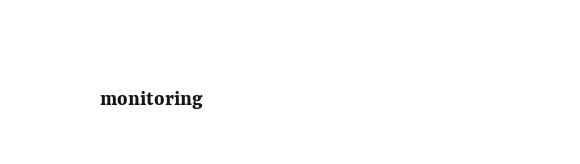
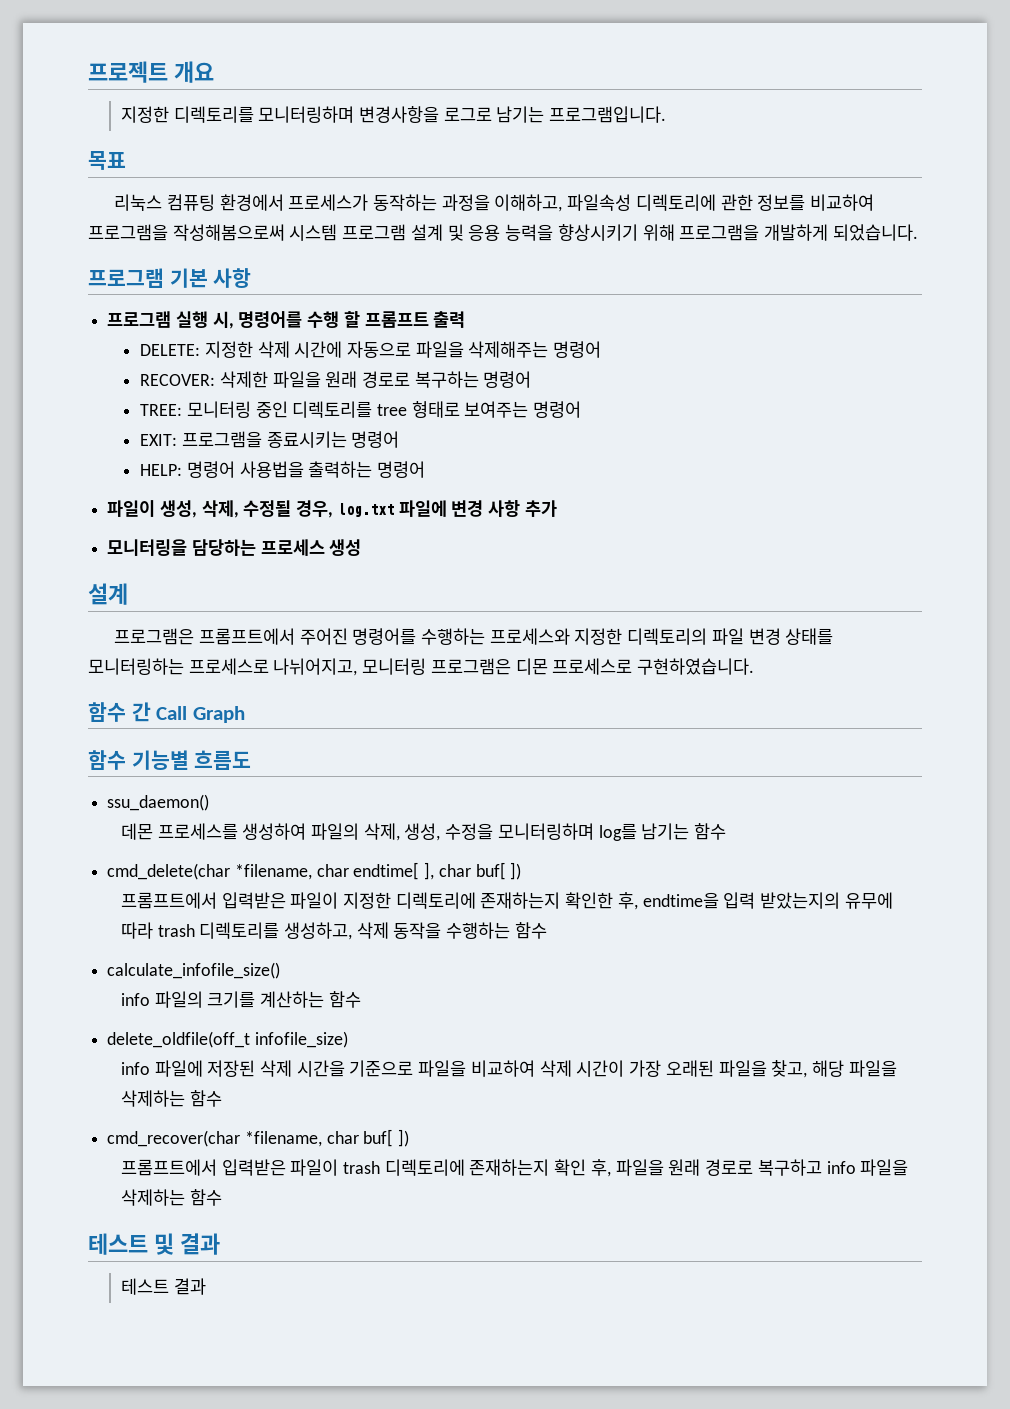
[100,91,203,109] monitoring -> [88,61,214,83] [120,106,667,123] [88,151,126,170] [114,194,875,212] [88,224,918,241] [88,268,252,288] [107,311,466,329] [140,341,602,358] [140,371,532,388] [140,401,582,418] [140,431,400,448] [140,461,425,478] [107,500,557,518] [107,539,362,556] [88,583,128,605] [114,628,834,645] [88,658,755,676] [88,702,245,723] [88,750,252,770] [107,794,210,811] [120,823,727,841] [107,862,522,880] [120,892,893,910] [120,922,547,940] [107,962,281,979] [120,991,361,1008] [107,1031,348,1048] [120,1060,897,1078] [120,1090,222,1107] [107,1129,410,1147] [120,1159,909,1177] [120,1189,222,1206] [88,1233,220,1255] [120,1278,206,1295] 프로젝트 개요 // 지정한 디렉토리를 모니터링하며 변경사항을 로그로 남기는 프로그램입니다. // 목표 // 리눅스 컴퓨팅 환경에서 프로세스가 동작하는 과정을 이해하고, 파일속성 디렉토리에 관한 정보를 비교하여 프로그램을 작성해봄으로써 시스템 프로그램 설계 및 응용 능력을 향상시키기 위해 프로그램을 개발하게 되었습니다. // 프로그램 기본 사항 // 프로그램 실행 시, 명령어를 수행 할 프롬프트 출력 // DELETE: 지정한 삭제 시간에 자동으로 파일을 삭제해주는 명령어 // RECOVER: 삭제한 파일을 원래 경로로 복구하는 명령어 // TREE: 모니터링 중인 디렉토리를 tree 형태로 보여주는 명령어 // EXIT: 프로그램을 종료시키는 명령어 // HELP: 명령어 사용법을 출력하는 명령어 // 파일이 생성, 삭제, 수정될 경우, log.txt 파일에 변경 사항 추가 // 모니터링을 담당하는 프로세스 생성 // 설계 // 프로그램은 프롬프트에서 주어진 명령어를 수행하는 프로세스와 지정한 디렉토리의 파일 변경 상태를 모니터링하는 프로세스로 나뉘어지고, 모니터링 프로그램은 디몬 프로세스로 구현하였습니다. // 함수 간 Call Graph // 함수 기능별 흐름도 // ssu_daemon() // 데몬 프로세스를 생성하여 파일의 삭제, 생성, 수정을 모니터링하며 log를 남기는 함수 // cmd_delete(char *filename, char endtime[ ], char buf[ ]) // 프롬프트에서 입력받은 파일이 지정한 디렉토리에 존재하는지 확인한 후, endtime을 입력 받았는지의 유무에 따라 trash 디렉토리를 생성하고, 삭제 동작을 수행하는 함수 // calculate_infofile_size() // info 파일의 크기를 계산하는 함수 // delete_oldfile(off_t infofile_size) // info 파일에 저장된 삭제 시간을 기준으로 파일을 비교하여 삭제 시간이 가장 오래된 파일을 찾고, 해당 파일을 삭제하는 함수 // cmd_recover(char *filename, char buf[ ]) // 프롬프트에서 입력받은 파일이 trash 디렉토리에 존재하는지 확인 후, 파일을 원래 경로로 복구하고 info 파일을 삭제하는 함수 // 테스트 및 결과 // 테스트 결과

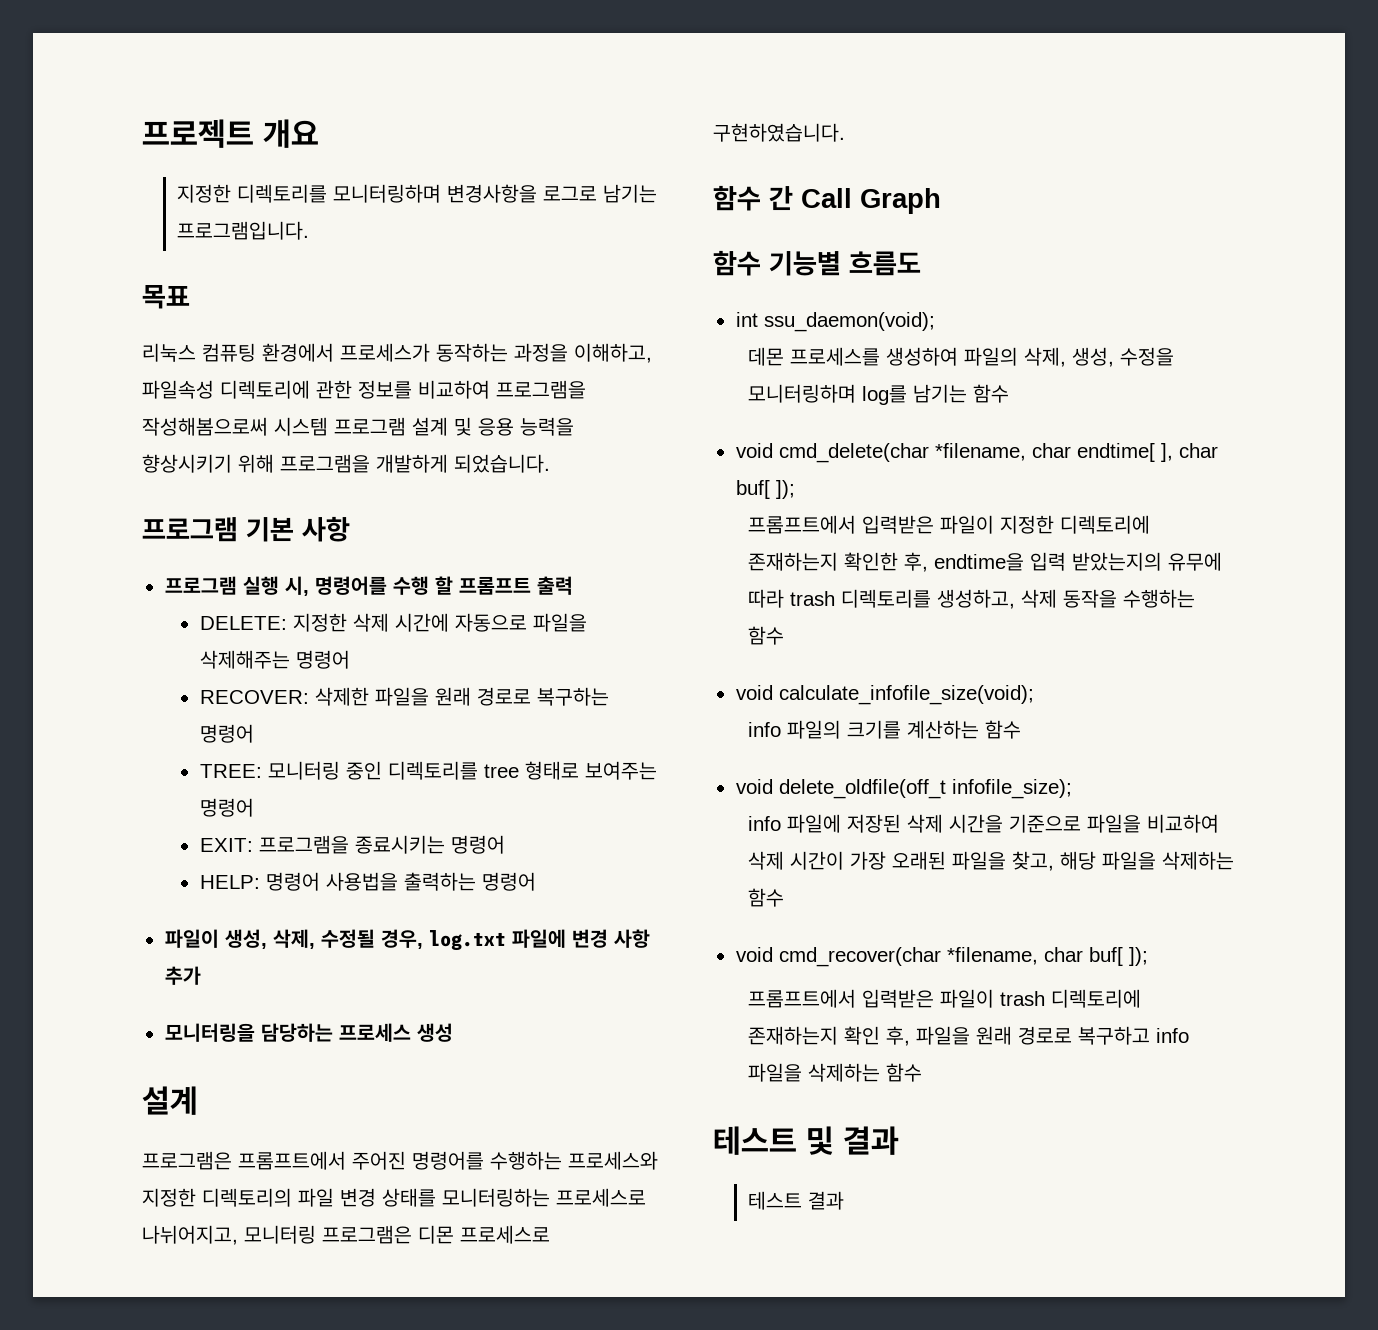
[107,794,210,811] ssu_daemon() -> [735,312,935,332] int ssu_daemon(void);
(727, 831) none -> [735,443,773,458] void
[510,862,522,880] ]) -> [775,480,795,499] ]);
[107,962,281,979] calculate_infofile_size() -> [735,685,1034,705] void calculate_infofile_size(void);
[107,1031,348,1048] delete_oldfile(off_t infofile_size) -> [735,779,1072,799] void delete_oldfile(off_t infofile_size);
(222, 1098) none -> [735,947,773,962] void
[398,1129,410,1147] ]) -> [1128,947,1148,966] ]);

